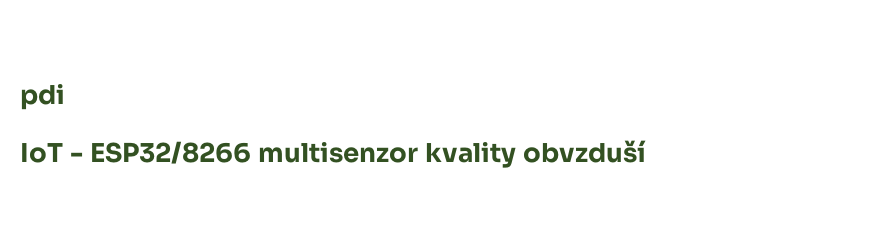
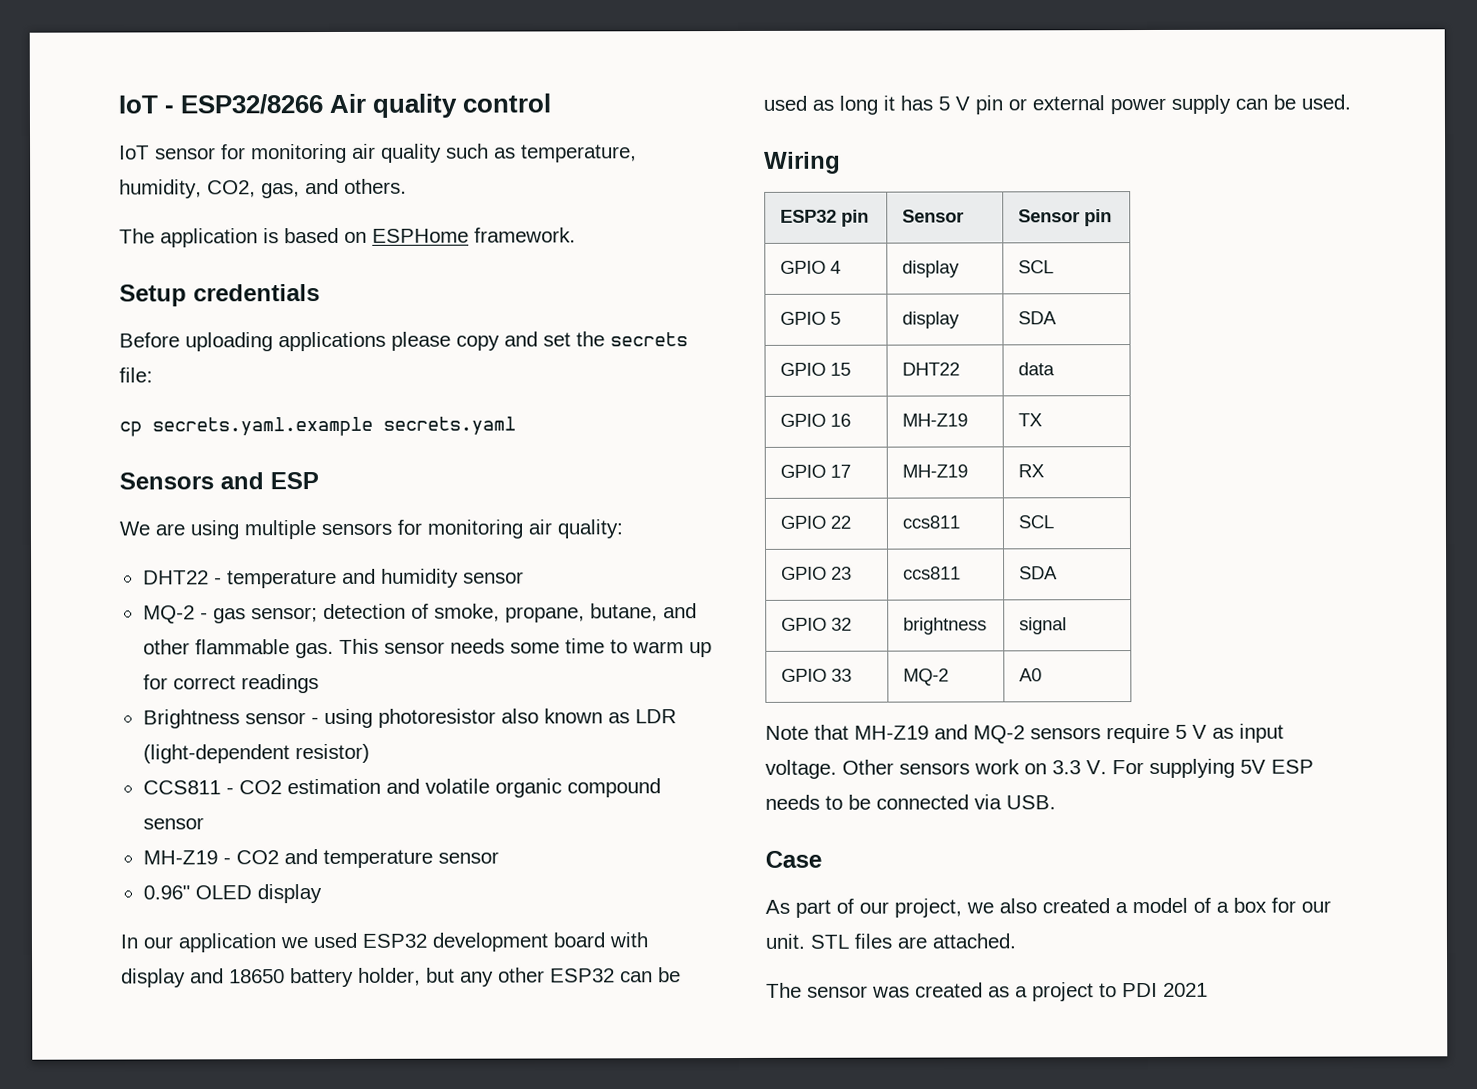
[20,84,65,110] pdi // -> (118, 104) none
[258,140,647,168] multisenzor kvality obvzduší -> [329,93,552,118] [119,143,637,164] [119,178,407,199] [119,227,576,248] [119,284,320,307] [119,331,688,352] [119,367,153,383] [119,416,516,437] [119,472,319,490] [119,519,623,540] [142,568,524,589] [142,603,697,624] [142,638,712,659] [142,674,319,694] [142,708,677,729] [142,743,370,764] [142,778,661,798] [142,817,204,830] [142,849,499,869] [142,884,322,904] [120,932,648,953] [121,967,681,988] [763,94,1351,115] [764,151,841,174] [779,209,869,227] [901,209,964,223] [1017,209,1112,227] [779,260,841,274] [901,260,960,278] [1017,260,1054,274] [779,311,841,325] [901,311,960,329] [1017,311,1057,325] [779,362,851,376] [901,362,960,376] [1017,362,1055,376] [779,413,851,427] [901,413,968,427] [1017,413,1042,427] [779,464,851,478] [901,464,968,478] [1017,464,1044,478] [779,515,851,529] [901,515,960,529] [1017,515,1054,529] [780,566,852,580] [902,566,961,580] [1018,566,1058,580] [780,617,852,631] [902,617,987,635] [1018,617,1067,635] [780,668,852,682] [902,668,949,686] [1018,668,1042,682] [765,723,1284,744] [765,758,1314,779] [765,794,1056,810] [765,850,822,868] [765,897,1331,918] [765,933,1016,949] [766,982,1208,1002] Air quality control // IoT sensor for monitoring air quality such as temperature, humidity, CO2, gas, and others. // The application is based on ESPHome framework. // Setup credentials // Before uploading applications please copy and set the secrets file: // cp secrets.yaml.example secrets.yaml // Sensors and ESP // We are using multiple sensors for monitoring air quality: // DHT22 - temperature and humidity sensor // MQ-2 - gas sensor; detection of smoke, propane, butane, and other flammable gas. This sensor needs some time to warm up for correct readings // Brightness sensor - using photoresistor also known as LDR (light-dependent resistor) // CCS811 - CO2 estimation and volatile organic compound sensor // MH-Z19 - CO2 and temperature sensor // 0.96" OLED display // In our application we used ESP32 development board with display and 18650 battery holder, but any other ESP32 can be used as long it has 5 V pin or external power supply can be used. // Wiring // ESP32 pin | Sensor | Sensor pin // GPIO 4 | display | SCL // GPIO 5 | display | SDA // GPIO 15 | DHT22 | data // GPIO 16 | MH-Z19 | TX // GPIO 17 | MH-Z19 | RX // GPIO 22 | ccs811 | SCL // GPIO 23 | ccs811 | SDA // GPIO 32 | brightness | signal // GPIO 33 | MQ-2 | A0 // Note that MH-Z19 and MQ-2 sensors require 5 V as input voltage. Other sensors work on 3.3 V. For supplying 5V ESP needs to be connected via USB. // Case // As part of our project, we also created a model of a box for our unit. STL files are attached. // The sensor was created as a project to PDI 2021

